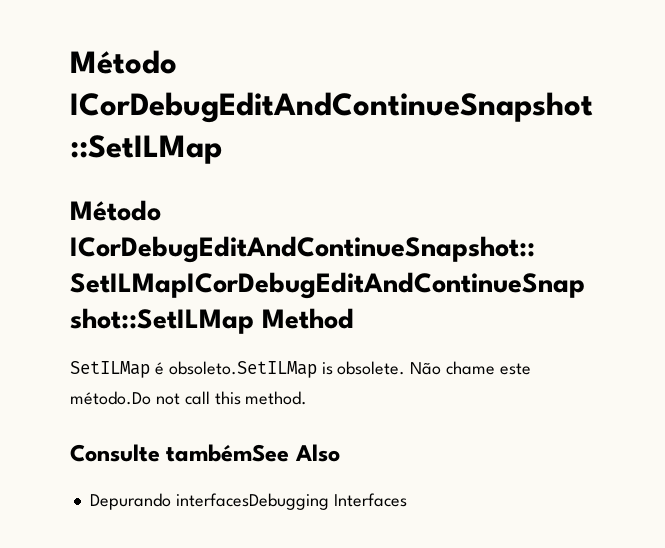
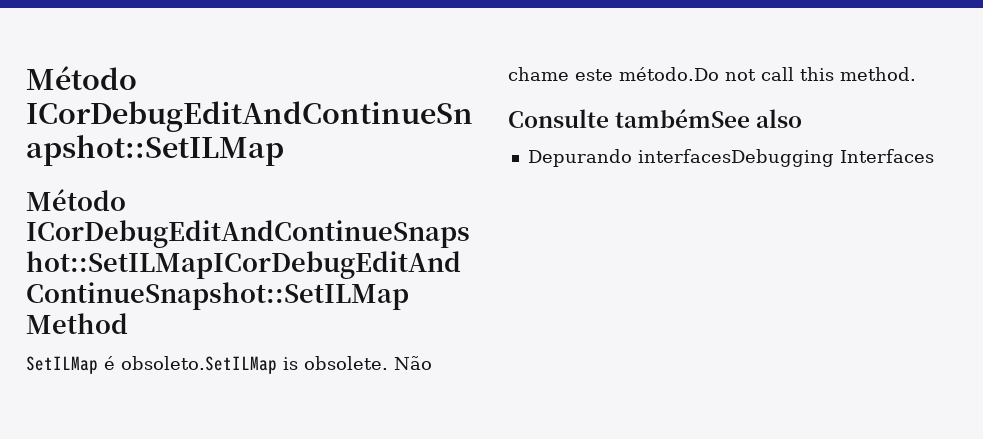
[294,444,340,462] Also -> [756,109,803,128] also

